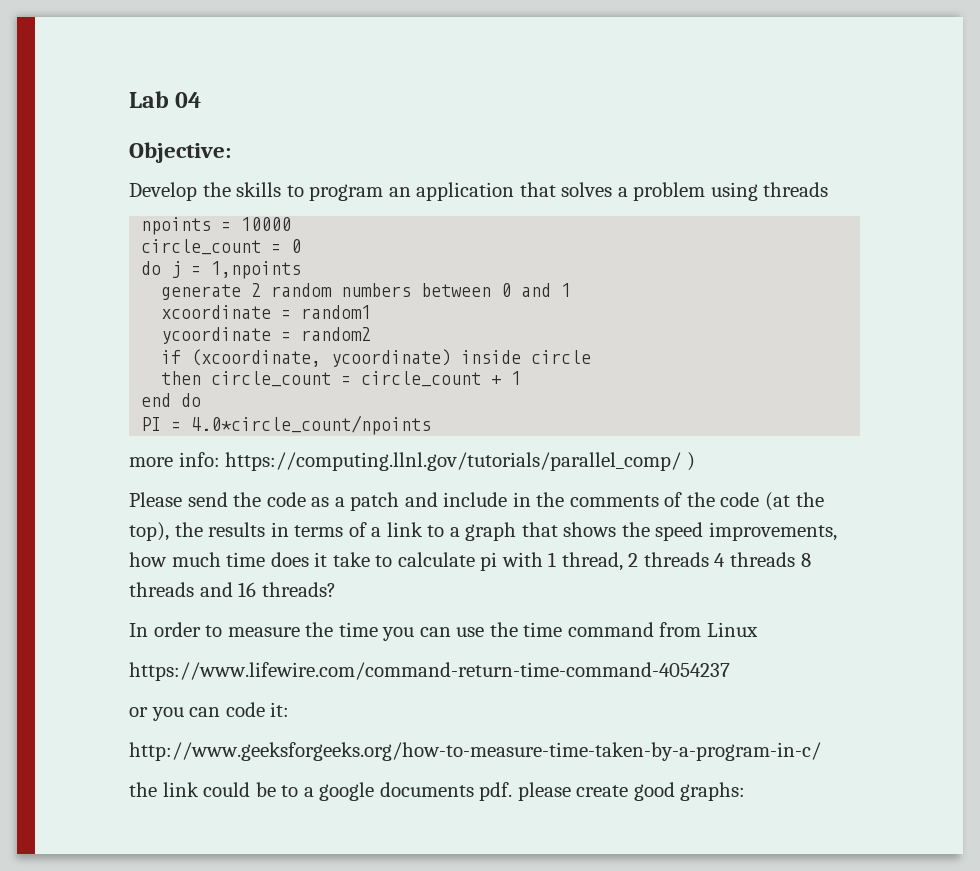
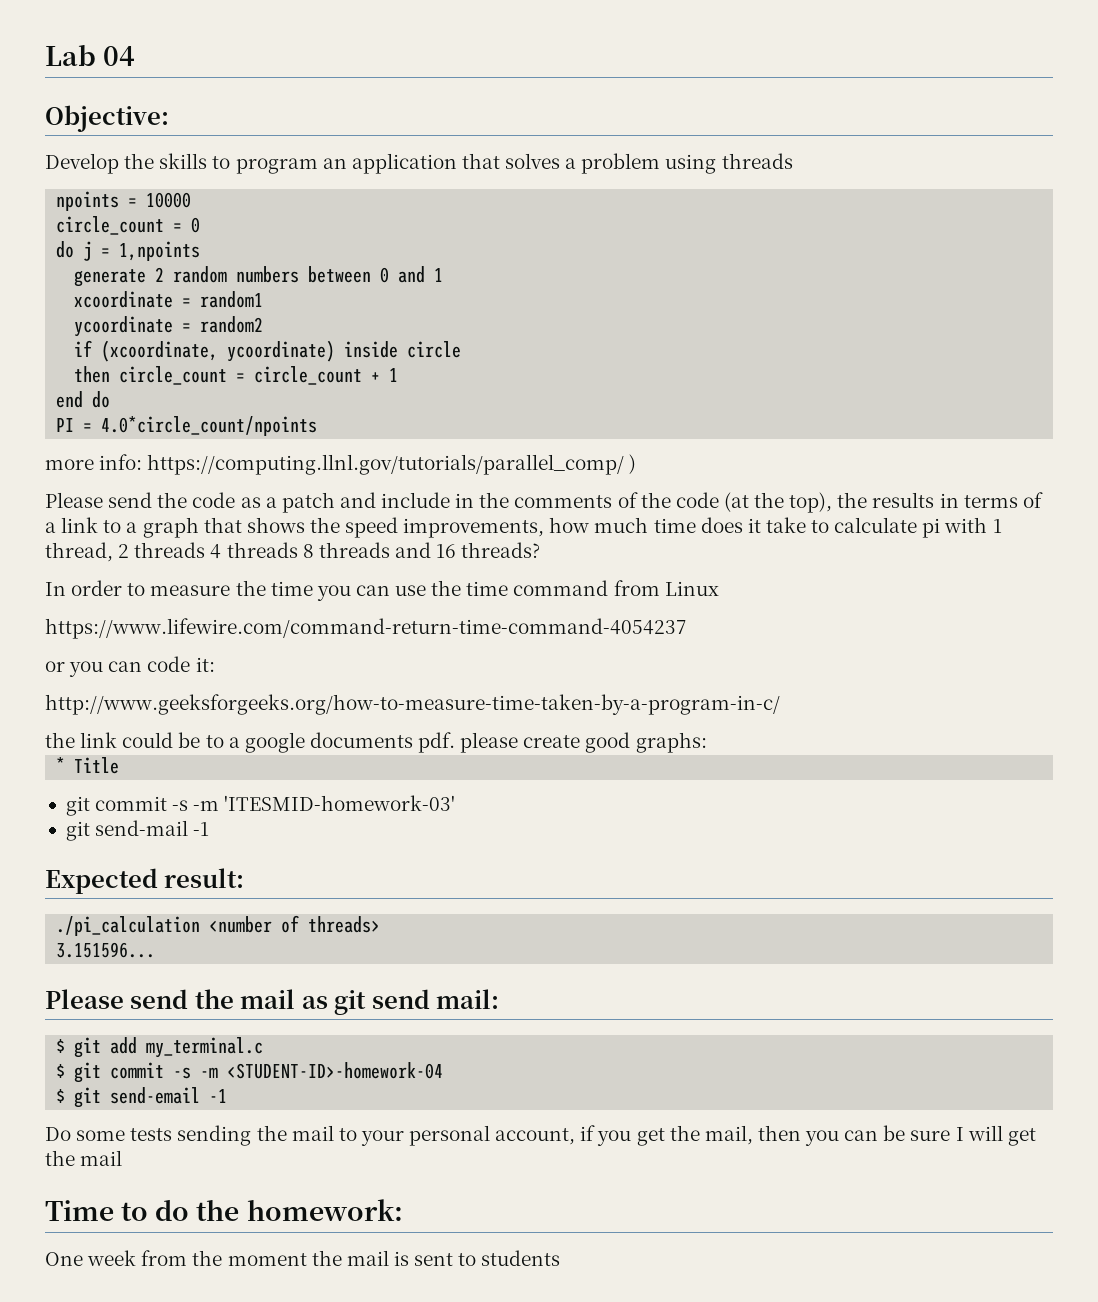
(746, 791) none -> [56,757,120,774] [65,795,456,816] [65,820,210,841] [45,868,245,894] [56,915,381,936] [56,942,156,958] [45,989,500,1015] [56,1037,264,1058] [56,1062,444,1083] [56,1087,228,1108] [45,1125,1036,1146] [45,1150,123,1166] [45,1199,403,1221] [45,1250,561,1266] // * Title // git commit -s -m 'ITESMID-homework-03' // git send-mail -1 // Expected result: // ./pi_calculation <number of threads> // 3.151596... // Please send the mail as git send mail: // $ git add my_terminal.c // $ git commit -s -m <STUDENT-ID>-homework-04 // $ git send-email -1 // Do some tests sending the mail to your personal account, if you get the mail, then you can be sure I will get the mail // Time to do the homework: // One week from the moment the mail is sent to students

